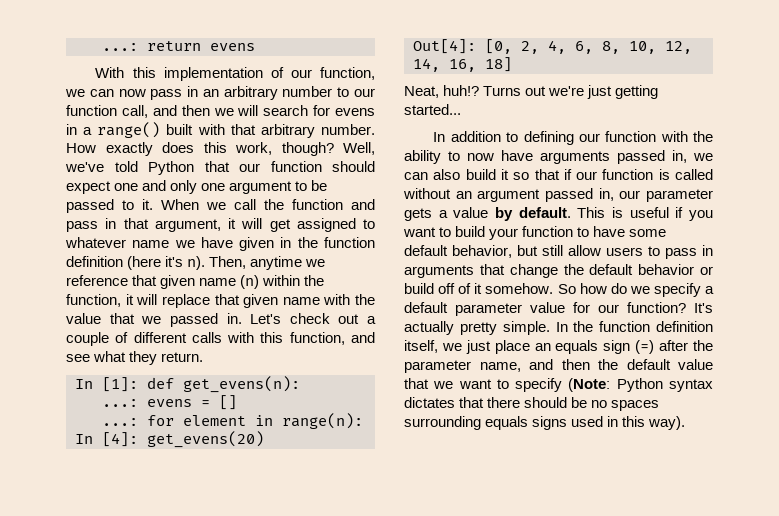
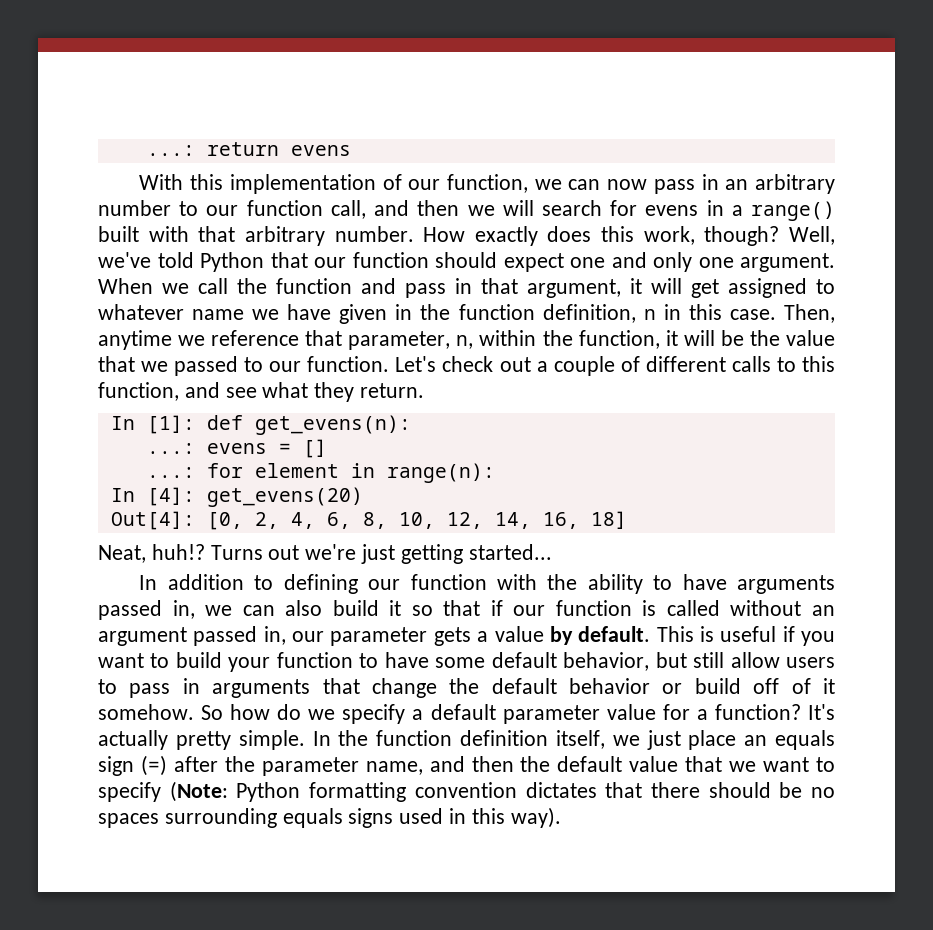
[229,180,328,194] [66,199,153,213] argument to be passed to it. -> [740,253,835,272] argument.
[66,256,206,270] definition (here it's n). -> [542,304,776,323] definition, n in this case.
[160,275,260,289] given name (n) -> [348,331,474,350] parameter, n,
[161,294,351,308] replace that given name with -> [720,330,744,346] be
[226,313,242,324] in. -> [244,356,390,372] to our function.
[227,332,255,343] with -> [776,357,796,372] to
[467,153,494,161] now -> (673, 582) none
[598,304,619,313] our -> [696,709,708,720] a
[669,379,713,392] syntax -> [309,782,517,802] formatting convention

